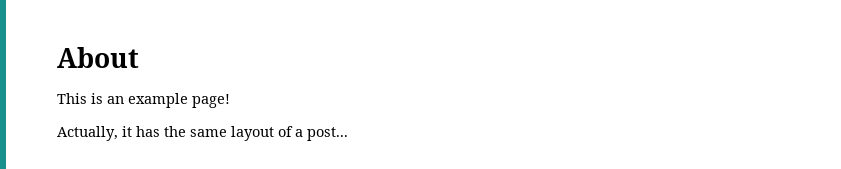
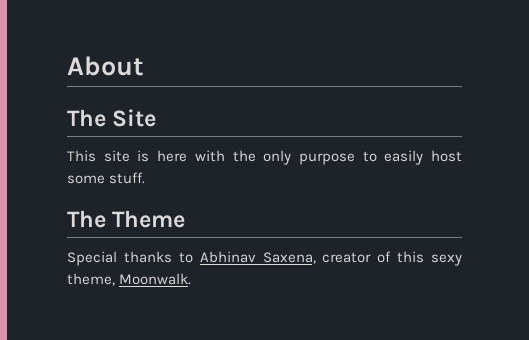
(139, 57) none -> [67,109,157,127] // The Site
[91,93,230,108] [57,126,348,141] is an example page! // Actually, it has the same layout of a post... -> [103,150,462,165] [67,172,146,184] [67,210,186,228] [67,251,462,266] [67,273,192,286] site is here with the only purpose to easily host some stuff. // The Theme // Special thanks to Abhinav Saxena, creator of this sexy theme, Moonwalk.

